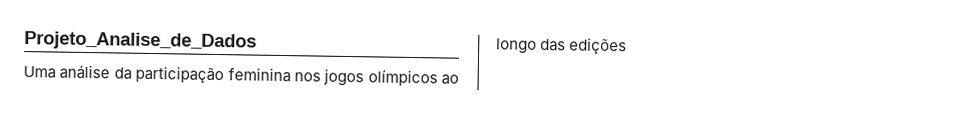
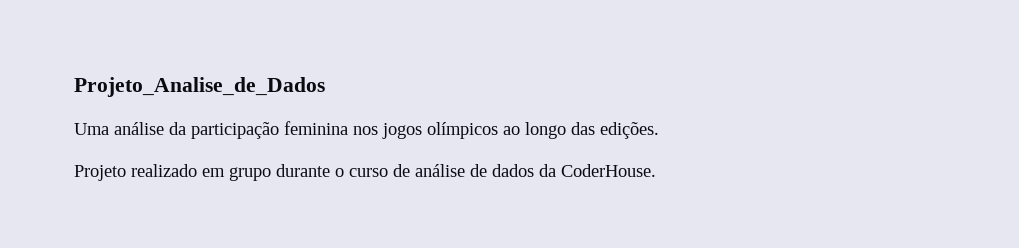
[569,37,628,55] edições -> [600,122,659,139] [74,164,656,181] edições. // Projeto realizado em grupo durante o curso de análise de dados da CoderHouse.

